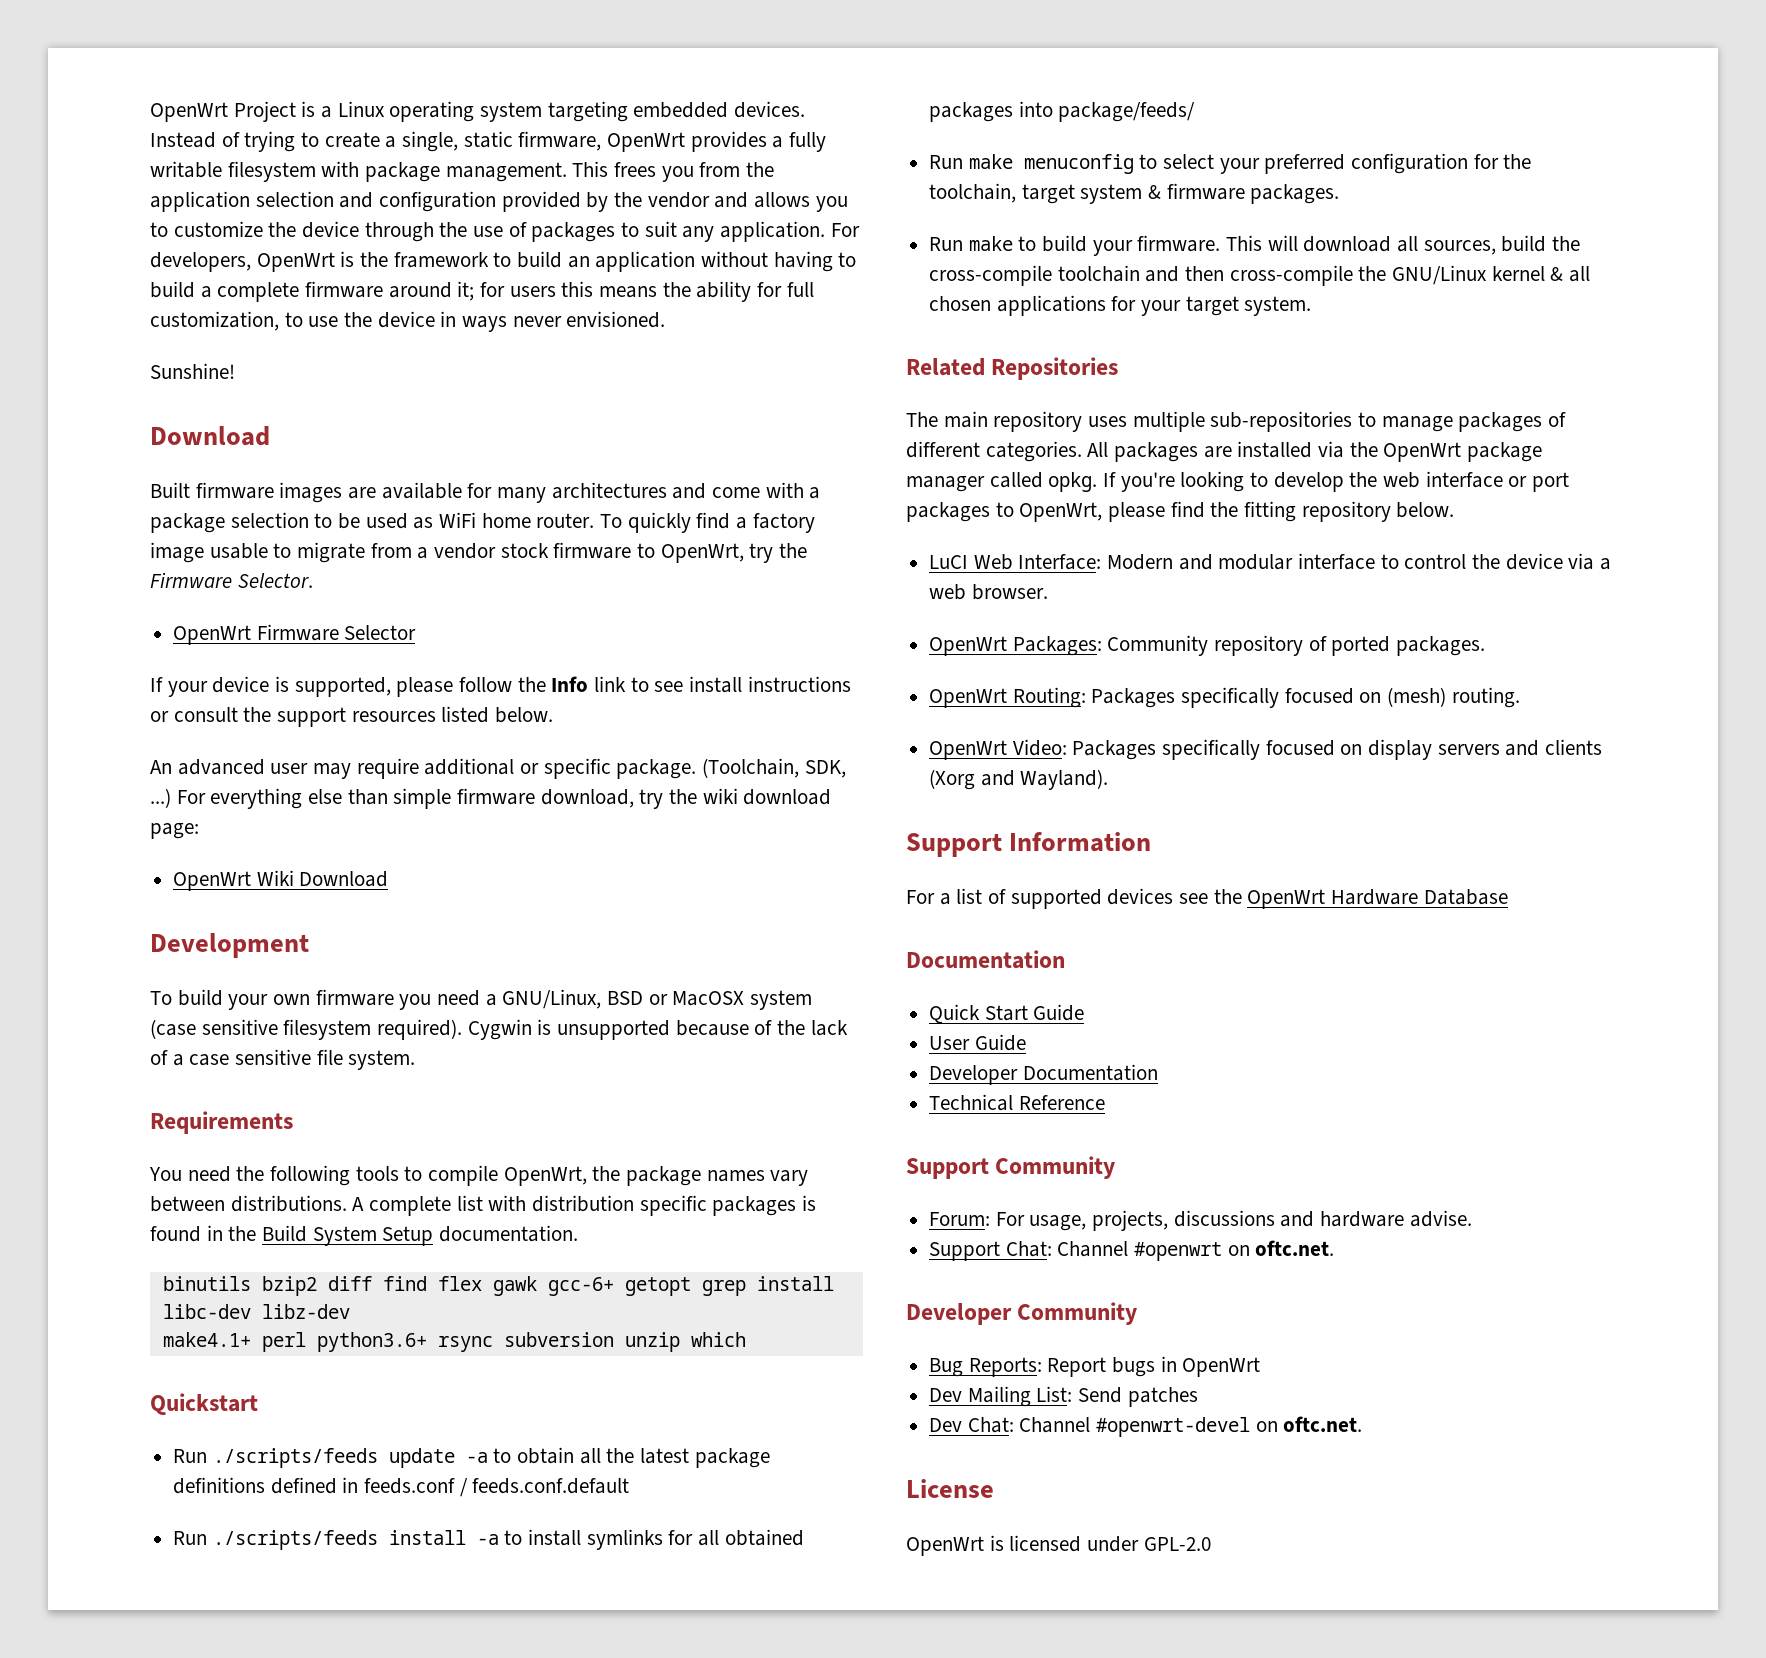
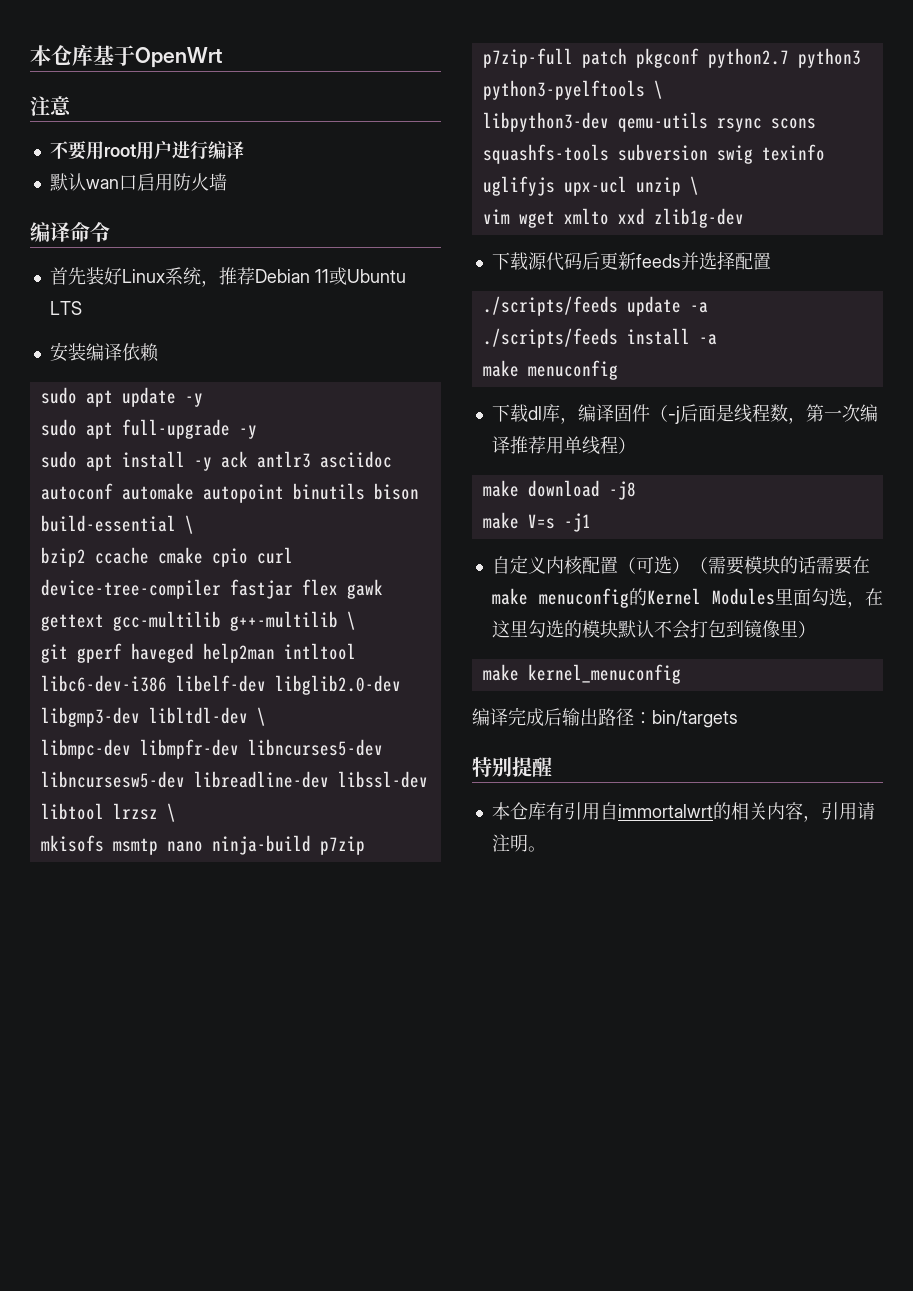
[150,101,806,122] [150,131,827,152] [150,161,775,182] [150,191,848,212] [150,221,860,242] [150,251,857,272] [150,281,814,302] [150,311,666,332] [150,363,235,379] [150,426,270,446] [150,482,821,503] [150,512,815,533] [150,542,808,563] [150,572,313,588] [173,624,417,645] [150,676,851,697] [150,706,554,727] [150,758,846,779] [150,788,832,809] [150,823,199,839] [173,870,389,891] [150,933,309,958] [150,989,813,1010] [150,1019,848,1040] [150,1049,416,1070] [150,1111,293,1134] [149,1165,809,1186] [150,1195,817,1216] [150,1225,579,1246] [162,1276,834,1296] [162,1304,350,1319] [162,1332,746,1352] [150,1393,258,1415] [173,1447,770,1468] [173,1477,630,1497] [173,1529,804,1550] [929,101,1196,122] [929,153,1532,174] [929,183,1340,204] [929,235,1581,256] [929,265,1591,286] [929,295,1312,316] [906,357,1119,380] [906,411,1567,432] [906,441,1543,462] [906,471,1570,492] [906,501,1455,522] [929,553,1612,570] [929,584,1048,600] [929,635,1486,656] [929,687,1520,708] [929,739,1603,760] [929,769,1109,790] [906,832,1152,857] [906,888,1508,909] [906,950,1065,969] [929,1004,1085,1024] [929,1034,1026,1051] [929,1064,1158,1085] [929,1094,1105,1111] [906,1156,1116,1179] [929,1210,1472,1231] [929,1240,1335,1261] [906,1302,1138,1325] [929,1356,1261,1377] [929,1386,1198,1407] [929,1416,1363,1437] [906,1479,994,1498] [906,1535,1211,1556] OpenWrt Project is a Linux operating system targeting embedded devices. Instead of trying to create a single, static firmware, OpenWrt provides a fully writable filesystem with package management. This frees you from the application selection and configuration provided by the vendor and allows you to customize the device through the use of packages to suit any application. For developers, OpenWrt is the framework to build an application without having to build a complete firmware around it; for users this means the ability for full customization, to use the device in ways never envisioned. // Sunshine! // Download // Built firmware images are available for many architectures and come with a package selection to be used as WiFi home router. To quickly find a factory image usable to migrate from a vendor stock firmware to OpenWrt, try the Firmware Selector. // OpenWrt Firmware Selector // If your device is supported, please follow the Info link to see install instructions or consult the support resources listed below. // An advanced user may require additional or specific package. (Toolchain, SDK, ...) For everything else than simple firmware download, try the wiki download page: // OpenWrt Wiki Download // Development // To build your own firmware you need a GNU/Linux, BSD or MacOSX system (case sensitive filesystem required). Cygwin is unsupported because of the lack of a case sensitive file system. // Requirements // You need the following tools to compile OpenWrt, the package names vary between distributions. A complete list with distribution specific packages is found in the Build System Setup documentation. // binutils bzip2 diff find flex gawk gcc-6+ getopt grep install libc-dev libz-dev // make4.1+ perl python3.6+ rsync subversion unzip which // Quickstart // Run ./scripts/feeds update -a to obtain all the latest package definitions defined in feeds.conf / feeds.conf.default // Run ./scripts/feeds install -a to install symlinks for all obtained packages into package/feeds/ // Run make menuconfig to select your preferred configuration for the toolchain, target system & firmware packages. // Run make to build your firmware. This will download all sources, build the cross-compile toolchain and then cross-compile the GNU/Linux kernel & all chosen applications for your target system. // Related Repositories // The main repository uses multiple sub-repositories to manage packages of different categories. All packages are installed via the OpenWrt package manager called opkg. If you're looking to develop the web interface or port packages to OpenWrt, please find the fitting repository below. // LuCI Web Interface: Modern and modular interface to control the device via a web browser. // OpenWrt Packages: Community repository of ported packages. // OpenWrt Routing: Packages specifically focused on (mesh) routing. // OpenWrt Video: Packages specifically focused on display servers and clients (Xorg and Wayland). // Support Information // For a list of supported devices see the OpenWrt Hardware Database // Documentation // Quick Start Guide // User Guide // Developer Documentation // Technical Reference // Support Community // Forum: For usage, projects, discussions and hardware advise. // Support Chat: Channel #openwrt on oftc.net. // Developer Community // Bug Reports: Report bugs in OpenWrt // Dev Mailing List: Send patches // Dev Chat: Channel #openwrt-devel on oftc.net. // License // OpenWrt is licensed under GPL-2.0 -> [30,44,222,68] [30,96,71,116] [49,141,244,160] [49,173,227,191] [30,222,110,242] [49,267,406,287] [49,301,82,315] [49,342,159,362] [40,387,203,407] [40,419,257,439] [40,451,392,471] [40,483,419,503] [40,515,194,534] [40,547,293,567] [40,579,383,599] [40,611,356,631] [40,643,356,663] [40,675,401,695] [40,707,266,727] [40,739,383,759] [40,771,428,788] [40,803,176,822] [40,835,365,855] [482,48,861,68] [482,80,663,100] [482,112,816,132] [482,144,825,164] [482,176,699,196] [482,208,744,228] [491,251,771,271] [482,296,708,316] [482,328,717,348] [482,360,618,380] [491,404,878,424] [491,436,636,455] [482,480,636,500] [482,512,591,532] [491,555,870,575] [491,588,883,608] [491,620,816,639] [482,664,681,684] [472,707,738,728] [472,757,552,777] [491,802,875,822] [491,834,546,852] 本仓库基于OpenWrt // 注意 // 不要用root用户进行编译 // 默认wan口启用防火墙 // 编译命令 // 首先装好Linux系统，推荐Debian 11或Ubuntu LTS // 安装编译依赖 // sudo apt update -y // sudo apt full-upgrade -y // sudo apt install -y ack antlr3 asciidoc autoconf automake autopoint binutils bison build-essential \ // bzip2 ccache cmake cpio curl device-tree-compiler fastjar flex gawk gettext gcc-multilib g++-multilib \ // git gperf haveged help2man intltool libc6-dev-i386 libelf-dev libglib2.0-dev libgmp3-dev libltdl-dev \ // libmpc-dev libmpfr-dev libncurses5-dev libncursesw5-dev libreadline-dev libssl-dev libtool lrzsz \ // mkisofs msmtp nano ninja-build p7zip p7zip-full patch pkgconf python2.7 python3 python3-pyelftools \ // libpython3-dev qemu-utils rsync scons squashfs-tools subversion swig texinfo uglifyjs upx-ucl unzip \ // vim wget xmlto xxd zlib1g-dev // 下载源代码后更新feeds并选择配置 // ./scripts/feeds update -a // ./scripts/feeds install -a // make menuconfig // 下载dl库，编译固件（-j后面是线程数，第一次编译推荐用单线程） // make download -j8 // make V=s -j1 // 自定义内核配置（可选）（需要模块的话需要在make menuconfig的Kernel Modules里面勾选，在这里勾选的模块默认不会打包到镜像里） // make kernel_menuconfig // 编译完成后输出路径：bin/targets // 特别提醒 // 本仓库有引用自immortalwrt的相关内容，引用请注明。

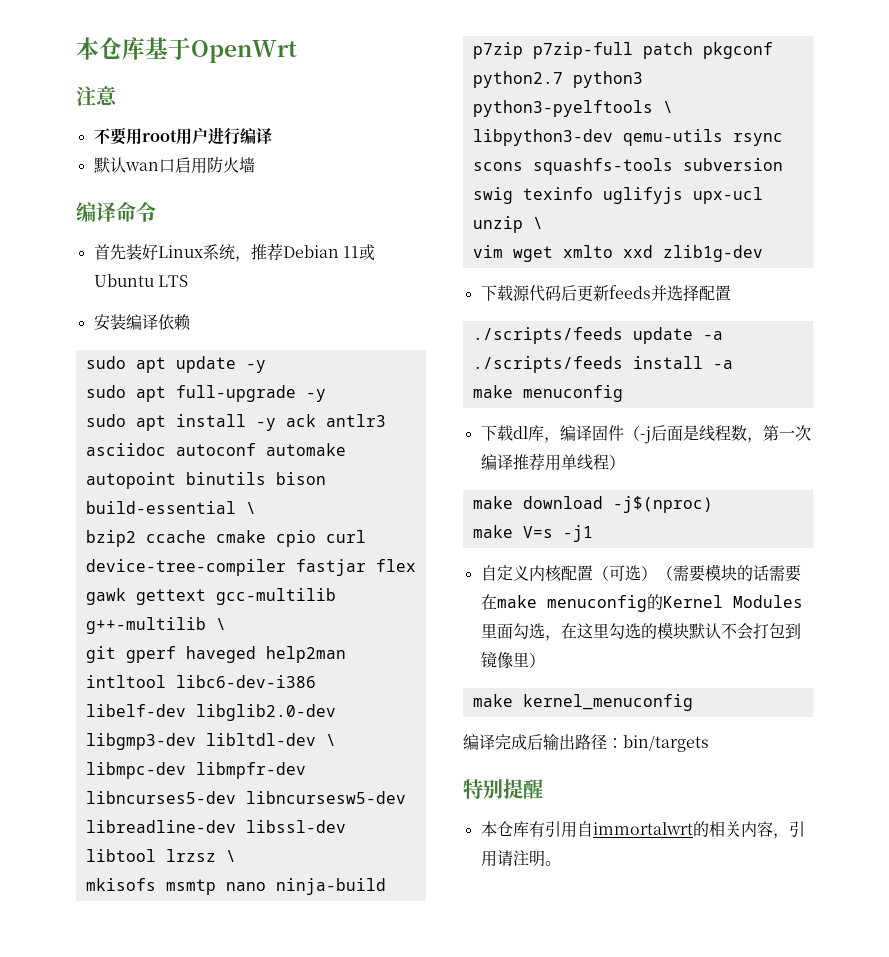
[608,481,636,500] -j8 -> [612,496,713,513] -j$(nproc)

